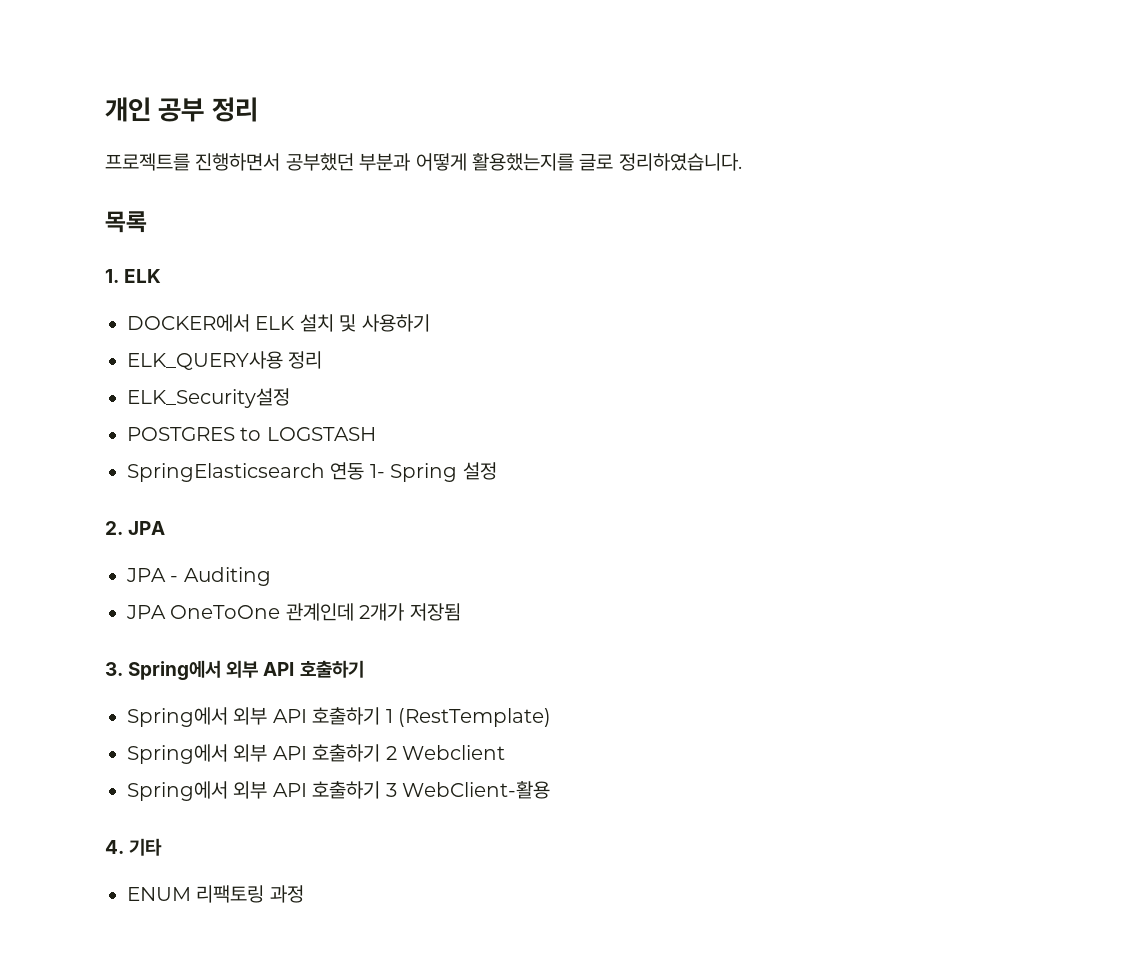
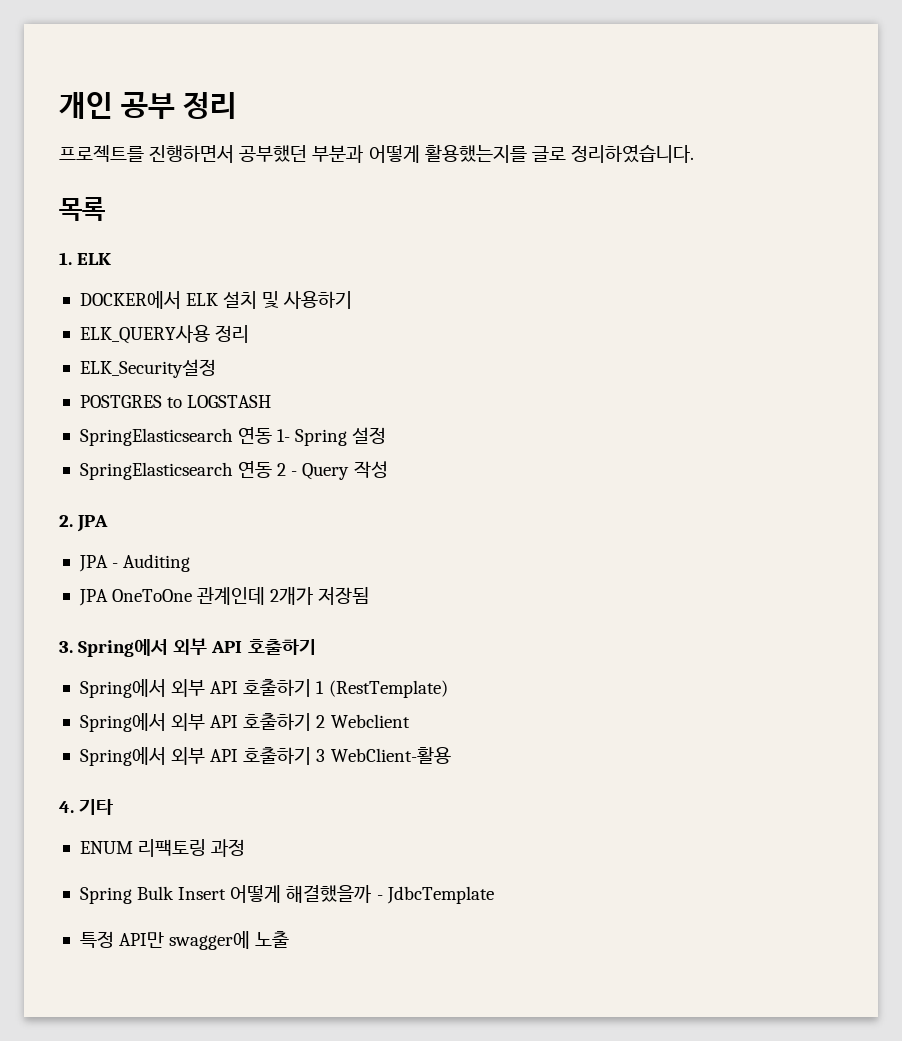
(497, 471) none -> [79,461,388,480] // SpringElasticsearch 연동 2 - Query 작성
(304, 894) none -> [79,885,494,904] [79,931,290,950] // Spring Bulk Insert 어떻게 해결했을까 - JdbcTemplate // 특정 API만 swagger에 노출

